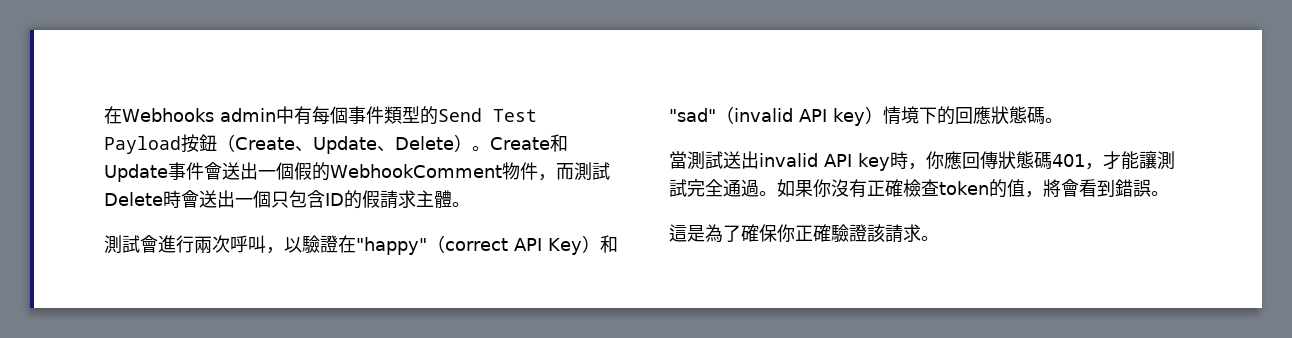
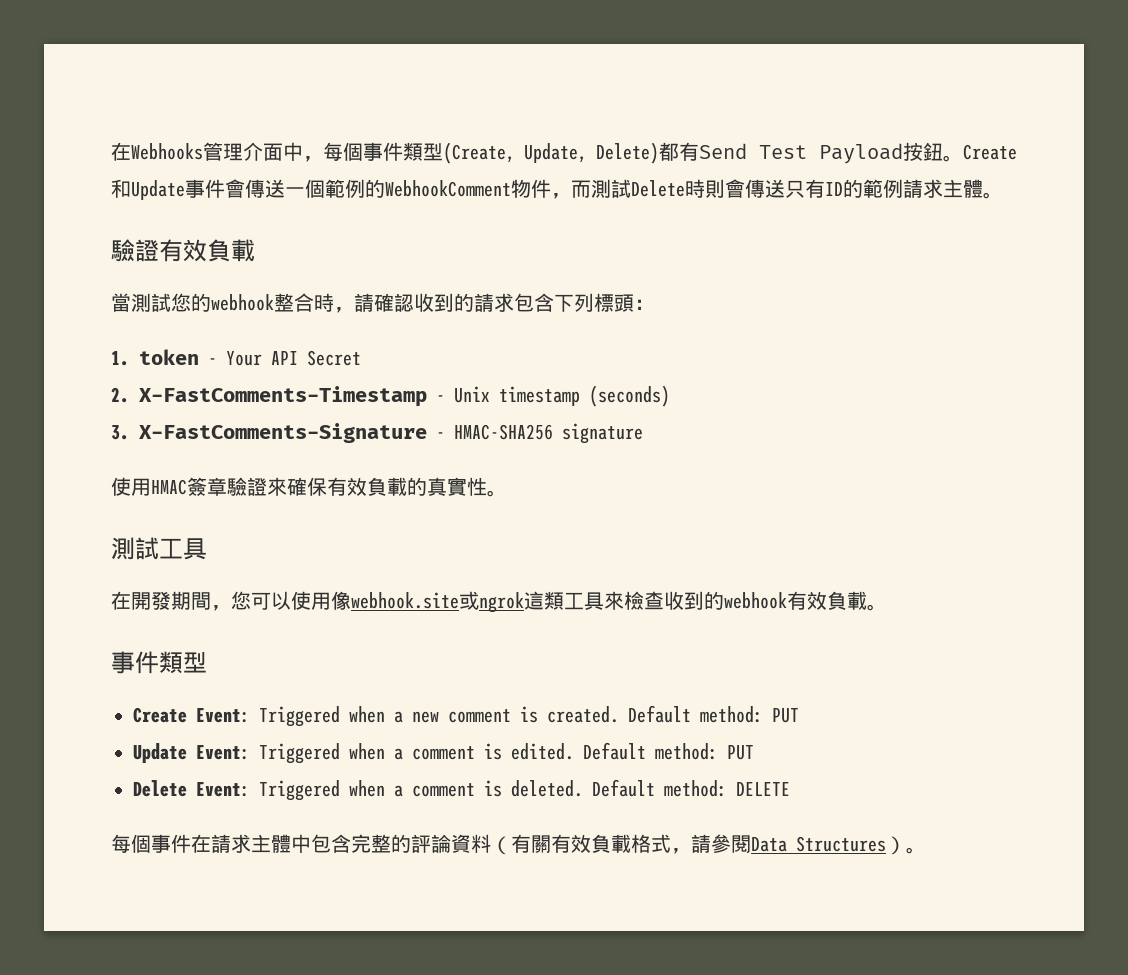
[219,106,537,125] [104,134,472,154] admin中有每個事件類型的Send Test Payload按鈕（Create、Update、Delete） -> [203,142,943,164] 管理介面中，每個事件類型(Create, Update, Delete)都有Send Test Payload按鈕
[222,162,312,180] 送出一個假 -> [245,179,365,198] 傳送一個範例
[181,190,470,209] [104,235,618,255] [669,106,1063,126] [669,151,1175,171] [669,179,1169,198] [669,224,921,243] 會送出一個只包含ID的假請求主體。 // 測試會進行兩次呼叫，以驗證在"happy"（correct API Key）和"sad"（invalid API key）情境下的回應狀態碼。 // 當測試送出invalid API key時，你應回傳狀態碼401，才能讓測試完全通過。如果你沒有正確檢查token的值，將會看到錯誤。 // 這是為了確保你正確驗證該請求 -> [705,179,1003,199] [111,239,255,262] [111,293,654,313] [111,349,361,366] [111,385,670,407] [111,423,643,444] [111,477,507,497] [111,537,207,560] [111,591,887,613] [111,651,207,674] [133,705,799,727] [133,742,754,764] [133,779,790,801] [111,834,906,855] 則會傳送只有ID的範例請求主體。 // 驗證有效負載 // 當測試您的webhook整合時，請確認收到的請求包含下列標頭： // 1. token - Your API Secret // 2. X-FastComments-Timestamp - Unix timestamp (seconds) // 3. X-FastComments-Signature - HMAC-SHA256 signature // 使用HMAC簽章驗證來確保有效負載的真實性。 // 測試工具 // 在開發期間，您可以使用像webhook.site或ngrok這類工具來檢查收到的webhook有效負載。 // 事件類型 // Create Event: Triggered when a new comment is created. Default method: PUT // Update Event: Triggered when a comment is edited. Default method: PUT // Delete Event: Triggered when a comment is deleted. Default method: DELETE // 每個事件在請求主體中包含完整的評論資料（有關有效負載格式，請參閱Data Structures）

